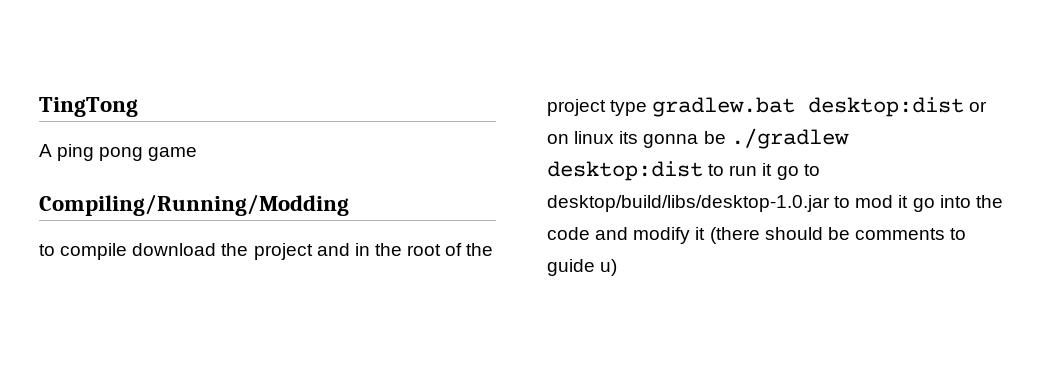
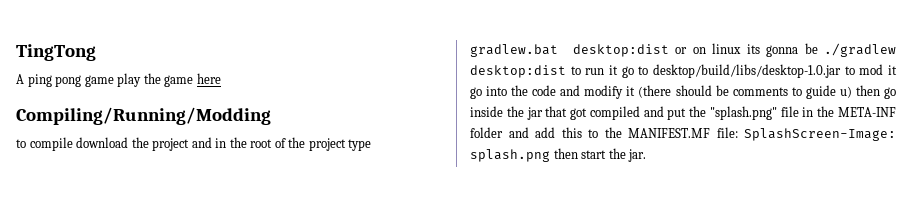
(198, 154) none -> [117,73,221,87] play the game here
(618, 267) none -> [855,85,896,99] [470,106,896,120] [470,127,896,141] [470,148,647,162] then go inside the jar that got compiled and put the "splash.png" file in the META-INF folder and add this to the MANIFEST.MF file: SplashScreen-Image: splash.png then start the jar.

